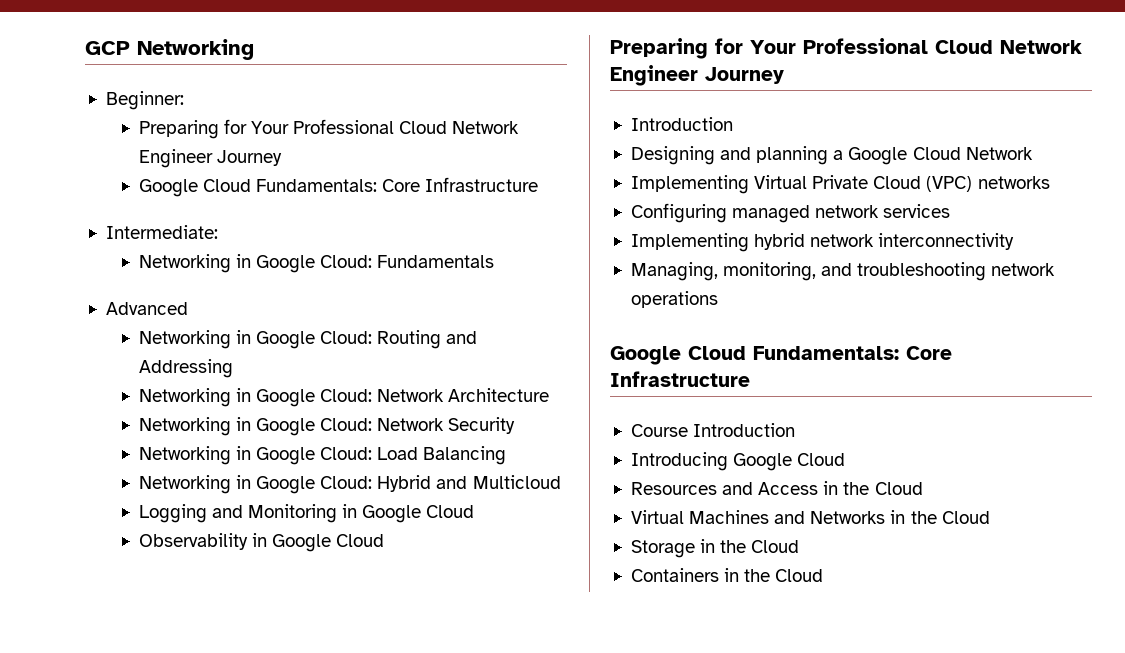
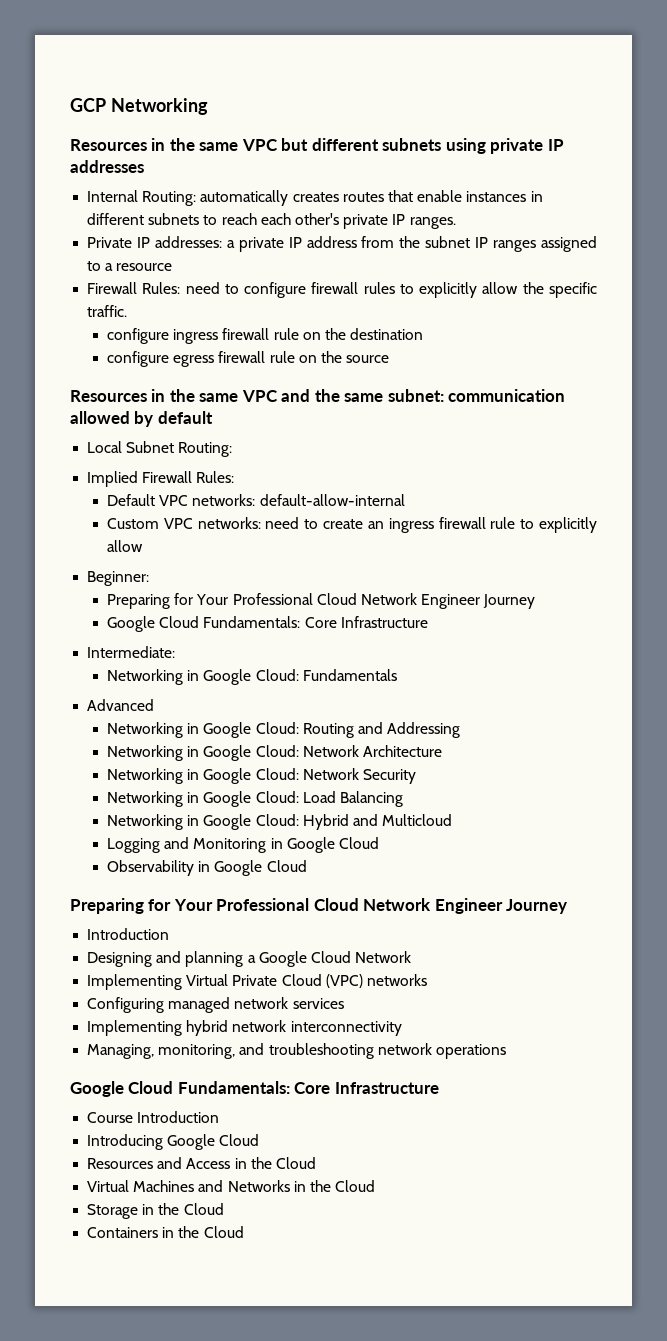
(254, 49) none -> [70,138,564,154] [70,160,144,173] [87,190,543,206] [87,213,456,229] [87,236,598,252] [87,261,173,271] [87,282,597,298] [87,305,128,317] [107,328,424,344] [107,351,390,367] [70,389,566,402] [70,411,213,427] [87,441,233,457] [87,471,235,487] [107,494,405,506] [107,517,597,533] [107,540,144,552] // Resources in the same VPC but different subnets using private IP addresses // Internal Routing: automatically creates routes that enable instances in different subnets to reach each other's private IP ranges. // Private IP addresses: a private IP address from the subnet IP ranges assigned to a resource // Firewall Rules: need to configure firewall rules to explicitly allow the specific traffic. // configure ingress firewall rule on the destination // configure egress firewall rule on the source // Resources in the same VPC and the same subnet: communication allowed by default // Local Subnet Routing: // Implied Firewall Rules: // Default VPC networks: default-allow-internal // Custom VPC networks: need to create an ingress firewall rule to explicitly allow

